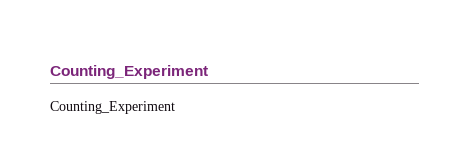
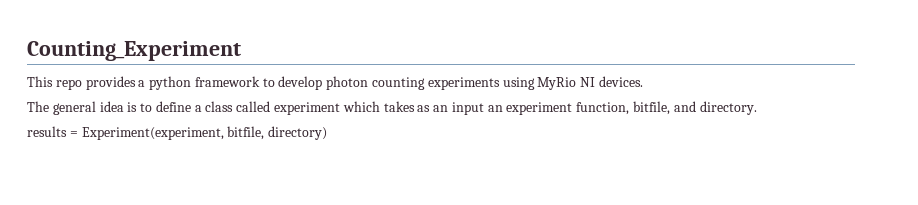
[50,101,175,114] Counting_Experiment -> [27,76,643,90] [27,101,757,115] [27,126,328,140] This repo provides a python framework to develop photon counting experiments using MyRio NI devices. // The general idea is to define a class called experiment which takes as an input an experiment function, bitfile, and directory. // results = Experiment(experiment, bitfile, directory)

